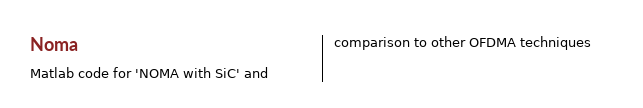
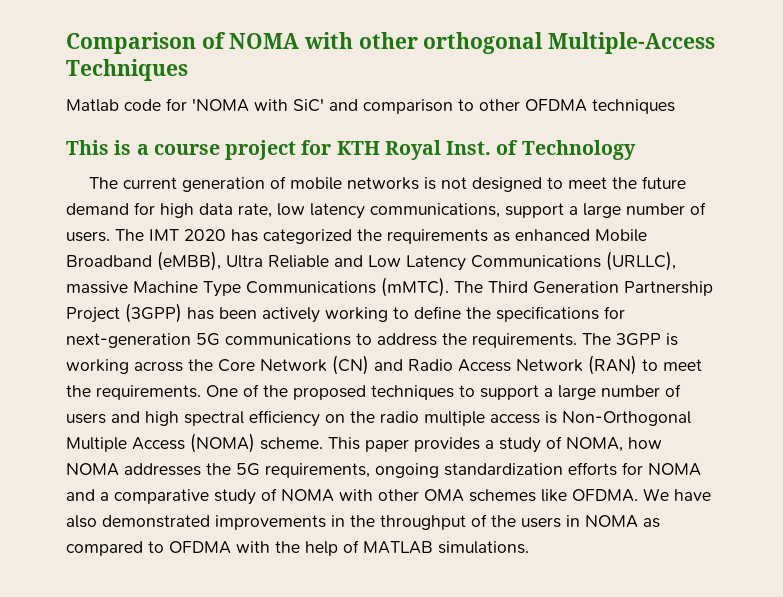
[30,37,78,51] Noma -> [66,32,716,54] [66,59,188,81] Comparison of NOMA with other orthogonal Multiple-Access Techniques
(591, 43) none -> [66,140,636,160] [88,176,686,192] [66,202,706,219] [66,229,647,244] [66,251,676,271] [66,277,713,297] [66,303,625,323] [66,333,678,348] [66,355,702,375] [66,384,681,400] [66,410,691,427] [66,433,662,453] [66,462,701,478] [66,488,711,505] [66,514,660,530] [66,540,529,556] // This is a course project for KTH Royal Inst. of Technology // The current generation of mobile networks is not designed to meet the future demand for high data rate, low latency communications, support a large number of users. The IMT 2020 has categorized the requirements as enhanced Mobile Broadband (eMBB), Ultra Reliable and Low Latency Communications (URLLC), massive Machine Type Communications (mMTC). The Third Generation Partnership Project (3GPP) has been actively working to define the specifications for next-generation 5G communications to address the requirements. The 3GPP is working across the Core Network (CN) and Radio Access Network (RAN) to meet the requirements. One of the proposed techniques to support a large number of users and high spectral efficiency on the radio multiple access is Non-Orthogonal Multiple Access (NOMA) scheme. This paper provides a study of NOMA, how NOMA addresses the 5G requirements, ongoing standardization efforts for NOMA and a comparative study of NOMA with other OMA schemes like OFDMA. We have also demonstrated improvements in the throughput of the users in NOMA as compared to OFDMA with the help of MATLAB simulations.

